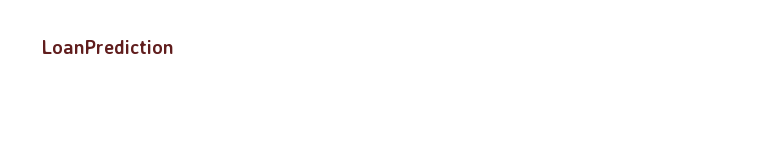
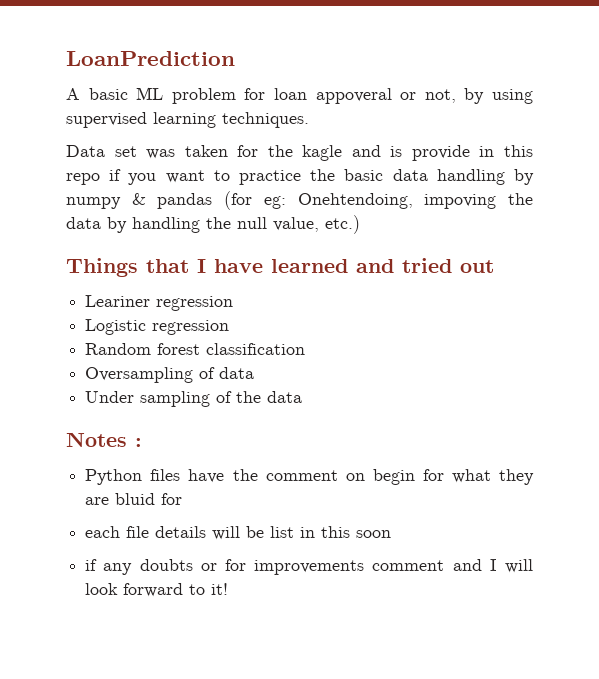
(174, 47) none -> [66,87,534,104] [66,112,309,128] [66,145,533,161] [66,169,534,185] [66,191,533,210] [66,215,360,234] [66,258,494,277] [85,295,234,311] [85,319,230,335] [85,343,306,355] [85,367,255,383] [85,391,303,407] [66,432,142,447] [85,469,534,485] [85,493,183,505] [85,526,392,540] [85,559,534,575] [85,583,229,597] // A basic ML problem for loan appoveral or not, by using supervised learning techniques. // Data set was taken for the kagle and is provide in this repo if you want to practice the basic data handling by numpy & pandas (for eg: Onehtendoing, impoving the data by handling the null value, etc.) // Things that I have learned and tried out // Leariner regression // Logistic regression // Random forest classification // Oversampling of data // Under sampling of the data // Notes : // Python files have the comment on begin for what they are bluid for // each file details will be list in this soon // if any doubts or for improvements comment and I will look forward to it!

